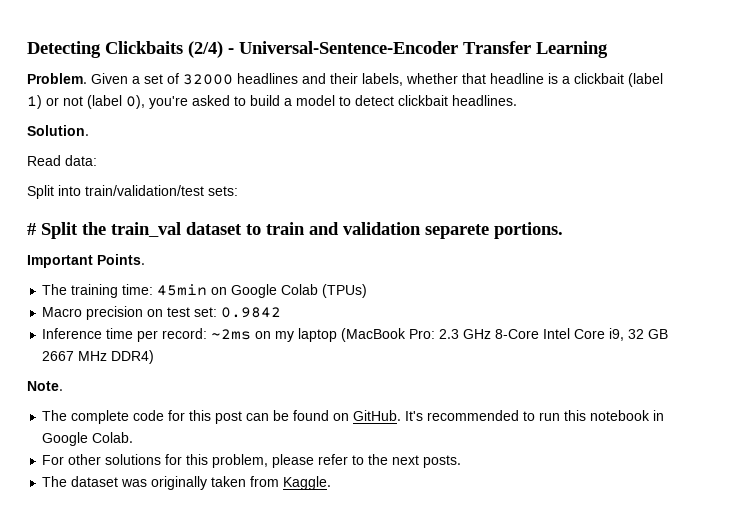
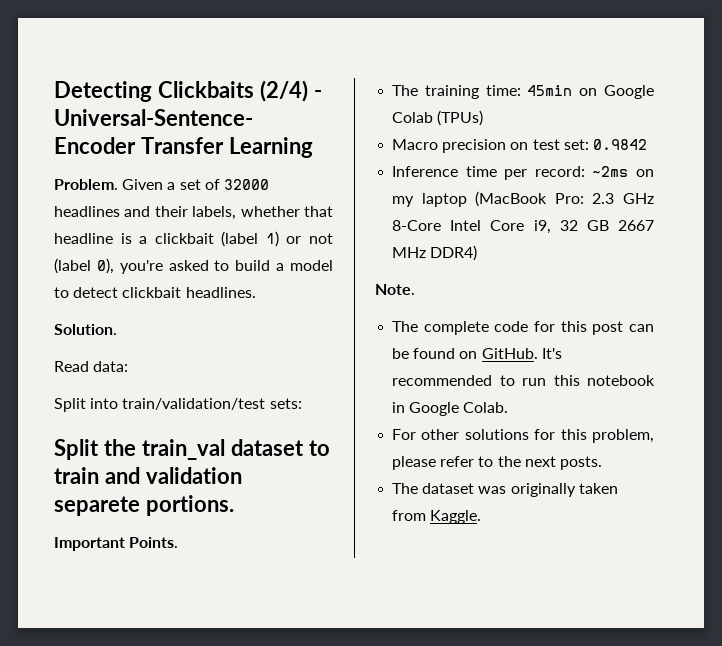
[27,223,36,235] # -> (302, 403) none

